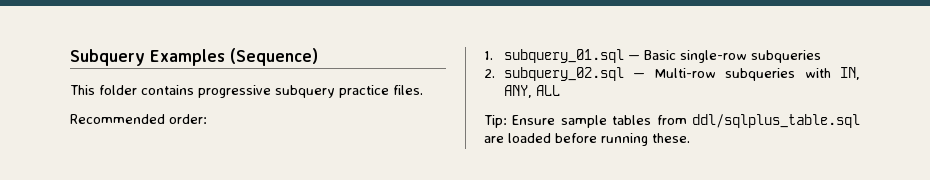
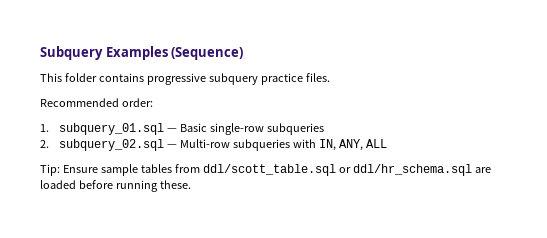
[692,114,860,128] ddl/sqlplus_table.sql -> [202,164,472,176] ddl/scott_table.sql or ddl/hr_schema.sql

